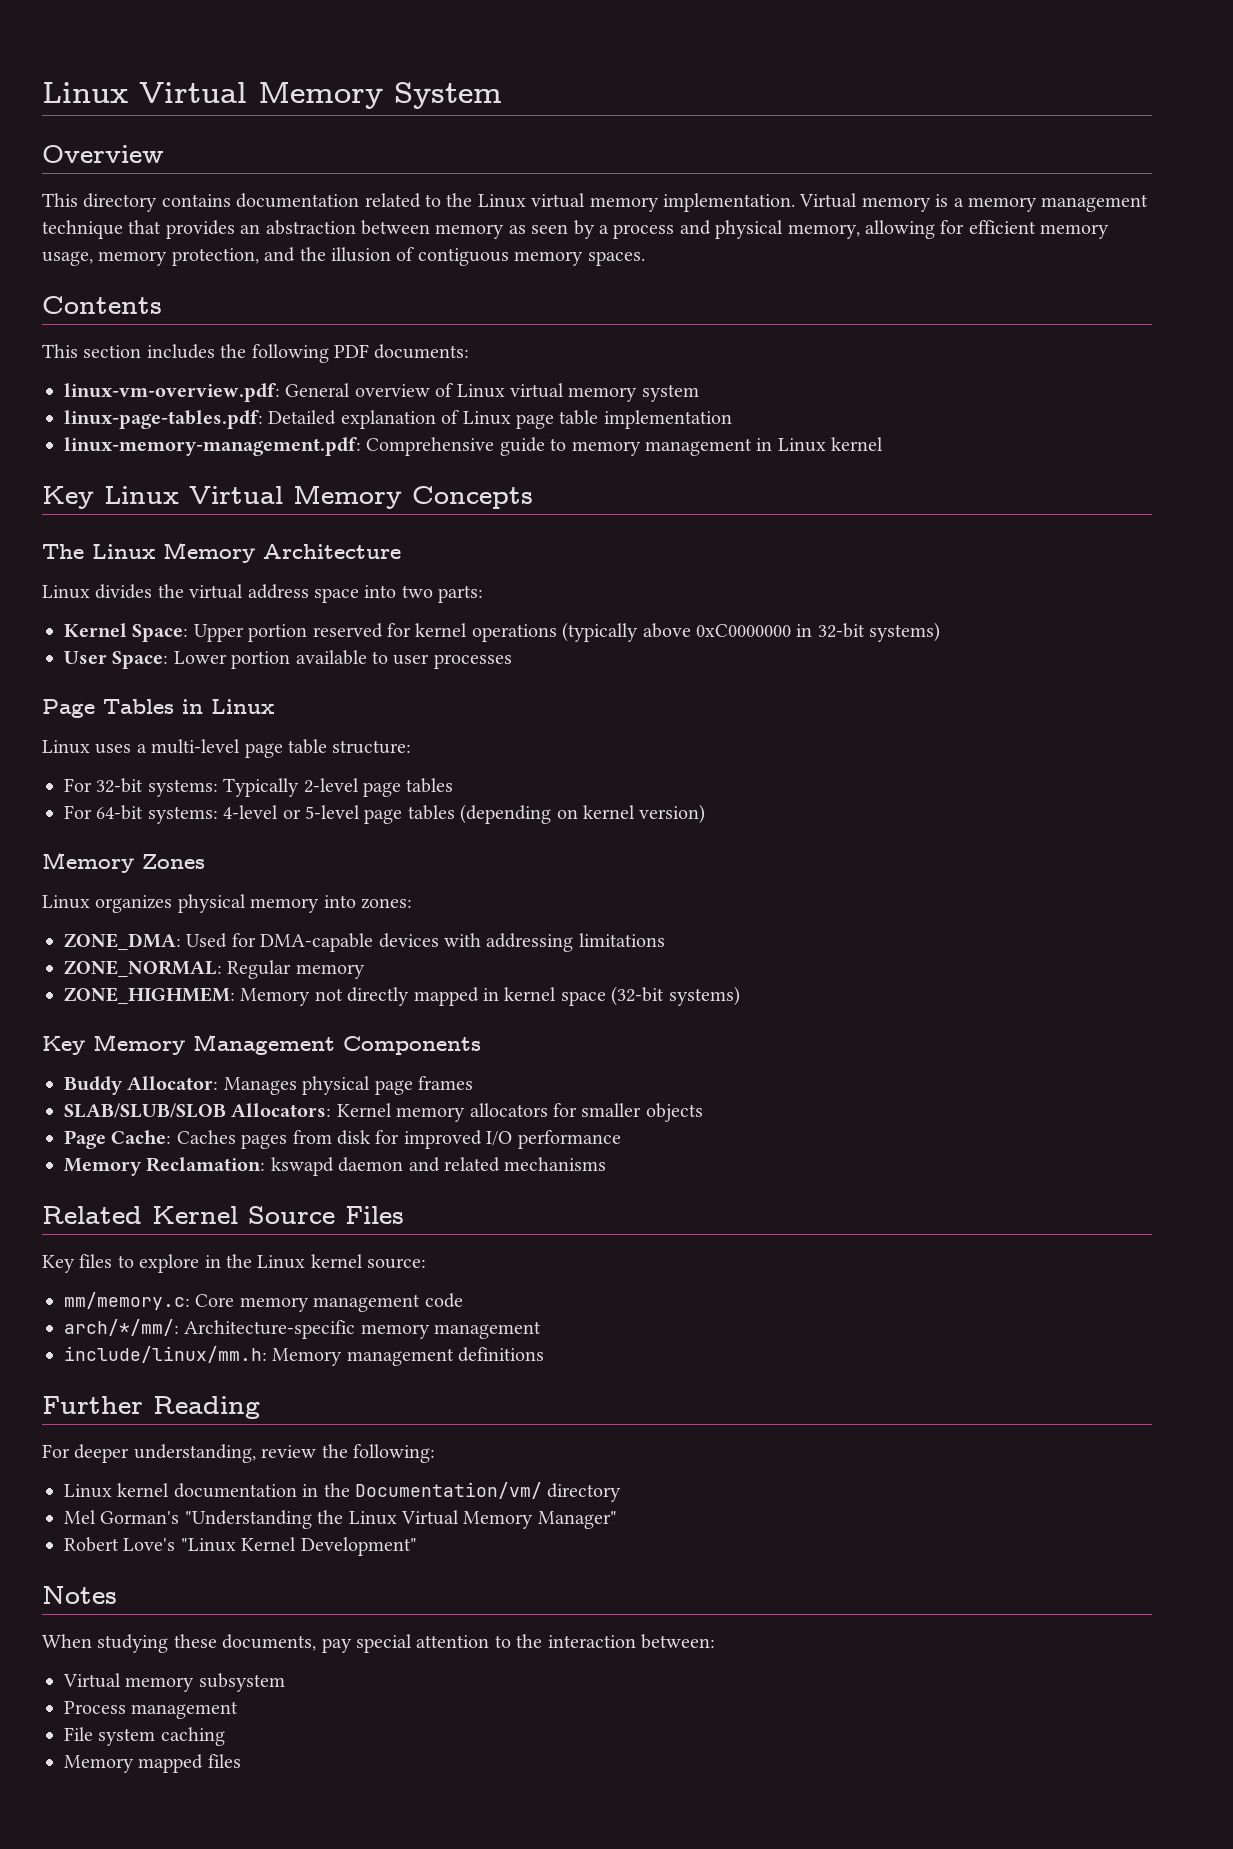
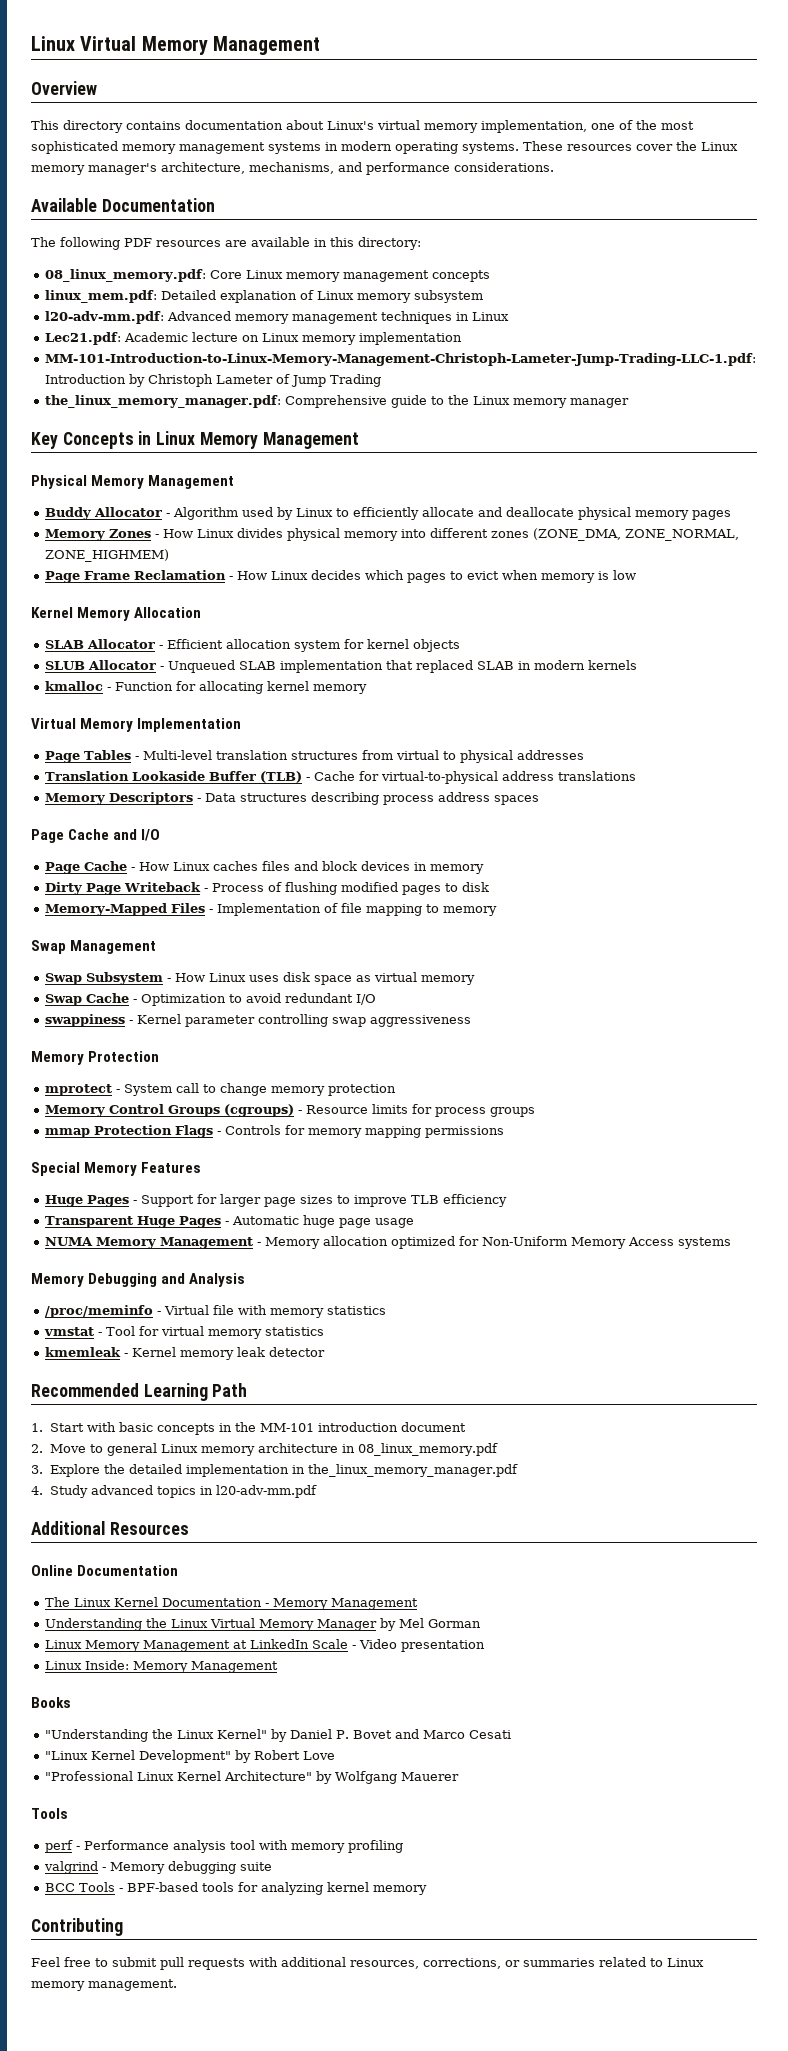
[42,82,502,109] Linux Virtual Memory System -> [31,36,321,55] Linux Virtual Memory Management
[364,193,1149,212] [42,220,1110,239] [42,247,645,266] [42,296,162,314] [42,344,470,363] [64,383,699,402] [64,410,732,429] [64,437,884,456] [42,485,533,509] [42,542,401,563] [42,584,484,603] [64,622,941,642] [64,650,512,669] [42,699,274,718] [42,739,412,758] [64,778,454,797] [64,804,706,824] [42,852,205,873] [42,894,412,913] [64,933,665,952] [64,960,365,979] [64,986,740,1006] [42,1034,481,1055] [64,1076,473,1095] [64,1103,703,1122] [64,1130,621,1149] [64,1157,607,1176] [42,1206,404,1224] [42,1254,427,1273] [64,1292,463,1312] [64,1319,542,1339] [64,1346,545,1366] [42,1396,260,1419] [42,1444,435,1463] [64,1482,622,1502] [64,1510,617,1529] [64,1537,417,1556] [42,1586,117,1604] [42,1634,715,1653] [63,1673,285,1692] [64,1701,239,1719] [64,1727,225,1746] [64,1754,241,1773] related to the Linux virtual memory implementation. Virtual memory is a memory management technique that provides an abstraction between memory as seen by a process and physical memory, allowing for efficient memory usage, memory protection, and the illusion of contiguous memory spaces. // Contents // This section includes the following PDF documents: // linux-vm-overview.pdf: General overview of Linux virtual memory system // linux-page-tables.pdf: Detailed explanation of Linux page table implementation // linux-memory-management.pdf: Comprehensive guide to memory management in Linux kernel // Key Linux Virtual Memory Concepts // The Linux Memory Architecture // Linux divides the virtual address space into two parts: // Kernel Space: Upper portion reserved for kernel operations (typically above 0xC0000000 in 32-bit systems) // User Space: Lower portion available to user processes // Page Tables in Linux // Linux uses a multi-level page table structure: // For 32-bit systems: Typically 2-level page tables // For 64-bit systems: 4-level or 5-level page tables (depending on kernel version) // Memory Zones // Linux organizes physical memory into zones: // ZONE_DMA: Used for DMA-capable devices with addressing limitations // ZONE_NORMAL: Regular memory // ZONE_HIGHMEM: Memory not directly mapped in kernel space (32-bit systems) // Key Memory Management Components // Buddy Allocator: Manages physical page frames // SLAB/SLUB/SLOB Allocators: Kernel memory allocators for smaller objects // Page Cache: Caches pages from disk for improved I/O performance // Memory Reclamation: kswapd daemon and related mechanisms // Related Kernel Source Files // Key files to explore in the Linux kernel source: // mm/memory.c: Core memory management code // arch/*/mm/: Architecture-specific memory management // include/linux/mm.h: Memory management definitions // Further Reading // For deeper understanding, review the following: // Linux kernel documentation in the Documentation/vm/ directory // Mel Gorman's "Understanding the Linux Virtual Memory Manager" // Robert Love's "Linux Kernel Development" // Notes // When studying these documents, pay special attention to the interaction between: // Virtual memory subsystem // Process management // File system caching // Memory mapped files -> [286,120,694,133] [31,141,738,154] [31,162,554,175] [31,198,215,212] [31,237,421,250] [44,269,490,282] [44,290,483,303] [44,311,509,324] [44,332,462,345] [44,353,756,366] [44,374,381,387] [44,395,629,408] [31,431,359,449] [31,475,235,489] [44,507,731,520] [44,528,739,541] [44,549,169,562] [44,570,636,583] [31,607,202,621] [44,639,460,652] [44,660,637,673] [44,681,367,694] [31,718,242,732] [44,750,584,763] [44,771,636,784] [44,792,539,805] [31,829,161,843] [44,861,484,874] [44,882,489,895] [44,903,497,916] [31,940,157,954] [44,972,475,985] [44,993,376,1006] [44,1014,471,1027] [31,1051,160,1065] [44,1083,396,1096] [44,1104,535,1117] [44,1125,504,1138] [31,1162,202,1176] [44,1194,507,1207] [44,1215,414,1228] [44,1236,731,1249] [31,1273,246,1287] [44,1305,386,1318] [43,1326,324,1339] [44,1347,325,1360] [31,1383,248,1401] [31,1422,467,1435] [31,1443,499,1456] [31,1464,519,1477] [31,1485,318,1498] [31,1521,189,1535] [31,1565,179,1576] [44,1597,418,1610] [44,1618,481,1631] [44,1639,485,1652] [44,1660,278,1673] [31,1697,71,1708] [44,1729,511,1742] [44,1750,335,1763] [44,1771,459,1784] [31,1808,68,1819] [44,1840,403,1853] [43,1861,272,1874] [44,1882,427,1895] [31,1918,123,1936] [31,1957,704,1970] [31,1979,177,1991] about Linux's virtual memory implementation, one of the most sophisticated memory management systems in modern operating systems. These resources cover the Linux memory manager's architecture, mechanisms, and performance considerations. // Available Documentation // The following PDF resources are available in this directory: // 08_linux_memory.pdf: Core Linux memory management concepts // linux_mem.pdf: Detailed explanation of Linux memory subsystem // l20-adv-mm.pdf: Advanced memory management techniques in Linux // Lec21.pdf: Academic lecture on Linux memory implementation // MM-101-Introduction-to-Linux-Memory-Management-Christoph-Lameter-Jump-Trading-LLC-1.pdf: Introduction by Christoph Lameter of Jump Trading // the_linux_memory_manager.pdf: Comprehensive guide to the Linux memory manager // Key Concepts in Linux Memory Management // Physical Memory Management // Buddy Allocator - Algorithm used by Linux to efficiently allocate and deallocate physical memory pages // Memory Zones - How Linux divides physical memory into different zones (ZONE_DMA, ZONE_NORMAL, ZONE_HIGHMEM) // Page Frame Reclamation - How Linux decides which pages to evict when memory is low // Kernel Memory Allocation // SLAB Allocator - Efficient allocation system for kernel objects // SLUB Allocator - Unqueued SLAB implementation that replaced SLAB in modern kernels // kmalloc - Function for allocating kernel memory // Virtual Memory Implementation // Page Tables - Multi-level translation structures from virtual to physical addresses // Translation Lookaside Buffer (TLB) - Cache for virtual-to-physical address translations // Memory Descriptors - Data structures describing process address spaces // Page Cache and I/O // Page Cache - How Linux caches files and block devices in memory // Dirty Page Writeback - Process of flushing modified pages to disk // Memory-Mapped Files - Implementation of file mapping to memory // Swap Management // Swap Subsystem - How Linux uses disk space as virtual memory // Swap Cache - Optimization to avoid redundant I/O // swappiness - Kernel parameter controlling swap aggressiveness // Memory Protection // mprotect - System call to change memory protection // Memory Control Groups (cgroups) - Resource limits for process groups // mmap Protection Flags - Controls for memory mapping permissions // Special Memory Features // Huge Pages - Support for larger page sizes to improve TLB efficiency // Transparent Huge Pages - Automatic huge page usage // NUMA Memory Management - Memory allocation optimized for Non-Uniform Memory Access systems // Memory Debugging and Analysis // /proc/meminfo - Virtual file with memory statistics // vmstat - Tool for virtual memory statistics // kmemleak - Kernel memory leak detector // Recommended Learning Path // 1. Start with basic concepts in the MM-101 introduction document // 2. Move to general Linux memory architecture in 08_linux_memory.pdf // 3. Explore the detailed implementation in the_linux_memory_manager.pdf // 4. Study advanced topics in l20-adv-mm.pdf // Additional Resources // Online Documentation // The Linux Kernel Documentation - Memory Management // Understanding the Linux Virtual Memory Manager by Mel Gorman // Linux Memory Management at LinkedIn Scale - Video presentation // Linux Inside: Memory Management // Books // "Understanding the Linux Kernel" by Daniel P. Bovet and Marco Cesati // "Linux Kernel Development" by Robert Love // "Professional Linux Kernel Architecture" by Wolfgang Mauerer // Tools // perf - Performance analysis tool with memory profiling // valgrind - Memory debugging suite // BCC Tools - BPF-based tools for analyzing kernel memory // Contributing // Feel free to submit pull requests with additional resources, corrections, or summaries related to Linux memory management.

